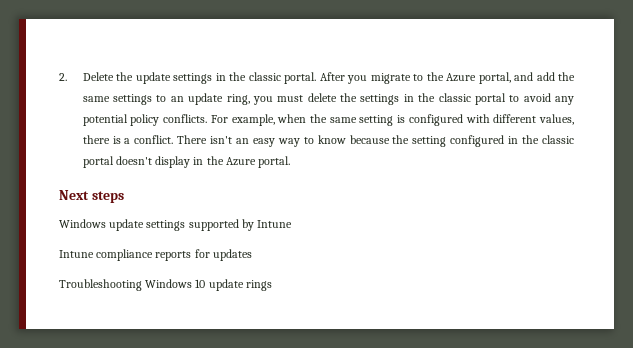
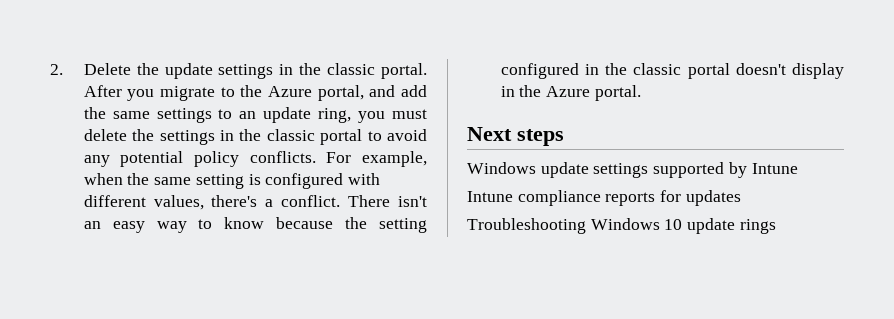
[82,135,121,144] there is -> [211,195,258,207] there's

